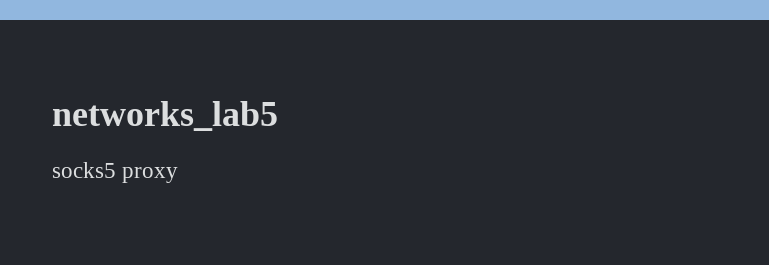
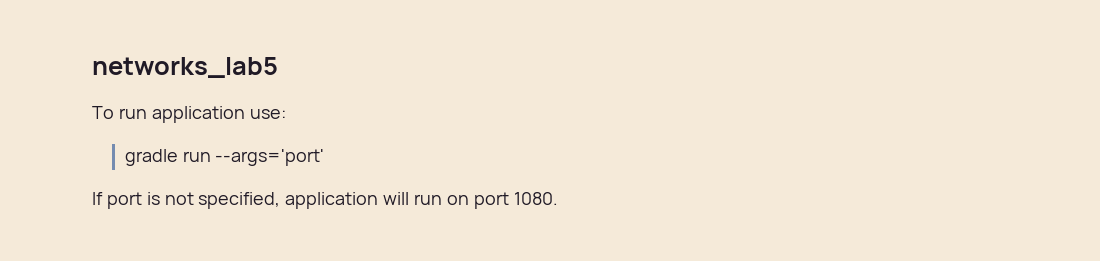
[52,162,179,183] socks5 proxy -> [92,106,286,123] [124,149,325,166] [92,192,558,209] To run application use: // gradle run --args='port' // If port is not specified, application will run on port 1080.

